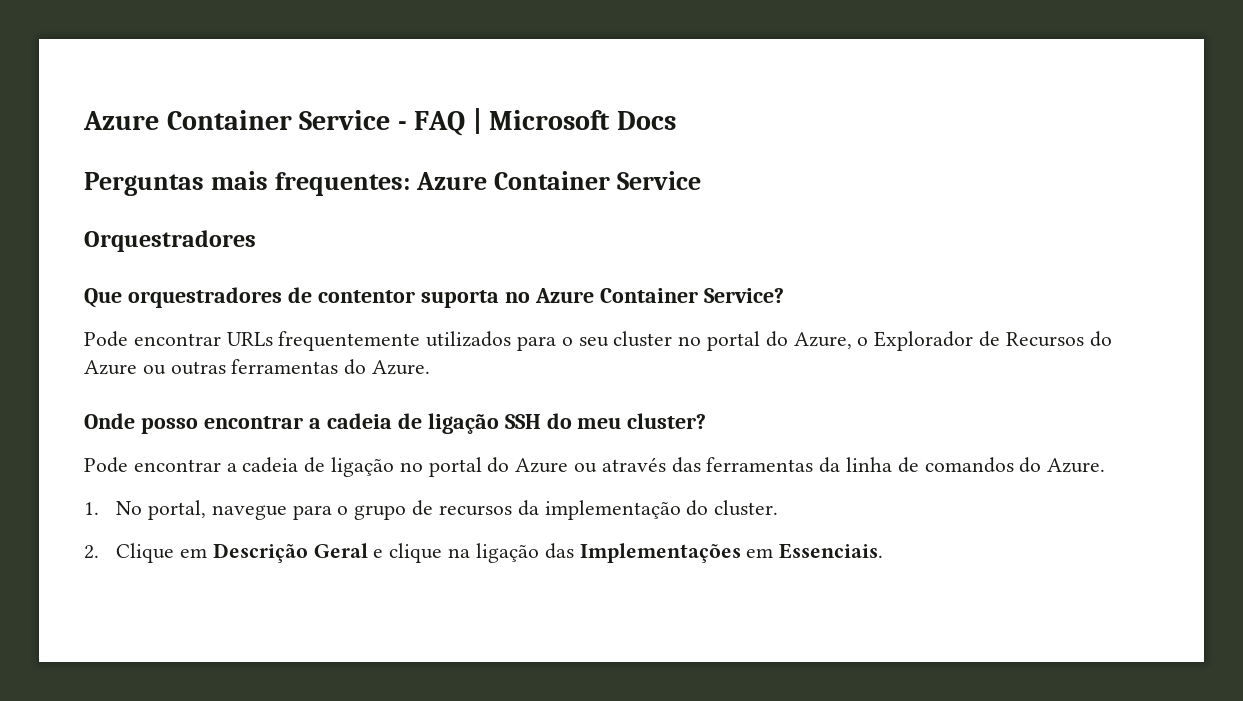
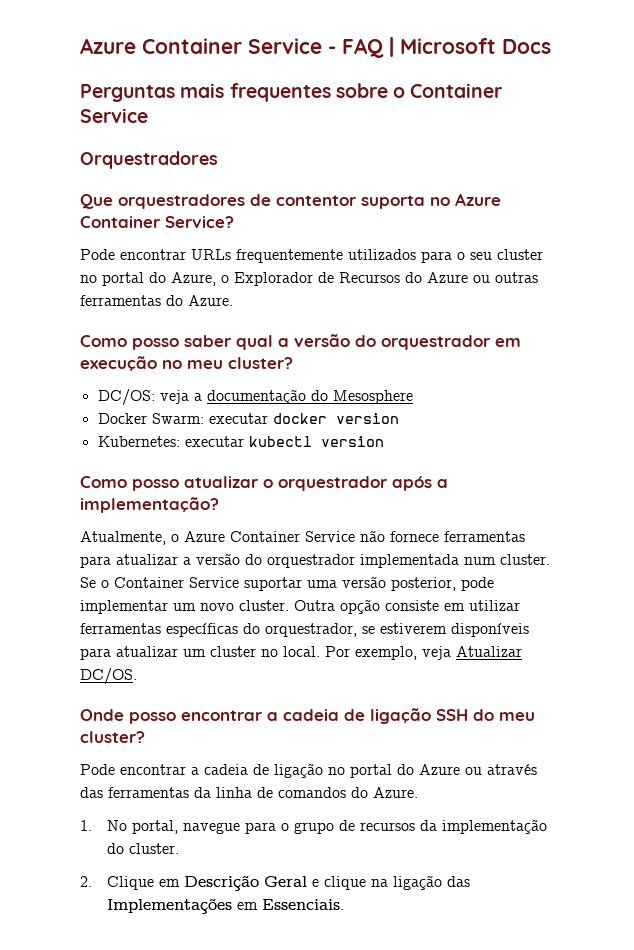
[275,172,488,196] frequentes: Azure -> [229,83,406,102] frequentes sobre o
(431, 367) none -> [80,334,521,350] [80,356,293,371] [97,389,413,406] [97,413,399,424] [97,436,384,447] [80,476,448,491] [80,497,219,513] [80,530,525,545] [80,553,550,568] [80,576,494,591] [80,599,520,614] [80,623,529,637] [80,646,522,660] [80,668,137,685] // Como posso saber qual a versão do orquestrador em execução no meu cluster? // DC/OS: veja a documentação do Mesosphere // Docker Swarm: executar docker version // Kubernetes: executar kubectl version // Como posso atualizar o orquestrador após a implementação? // Atualmente, o Azure Container Service não fornece ferramentas para atualizar a versão do orquestrador implementada num cluster. Se o Container Service suportar uma versão posterior, pode implementar um novo cluster. Outra opção consiste em utilizar ferramentas específicas do orquestrador, se estiverem disponíveis para atualizar um cluster no local. Por exemplo, veja Atualizar DC/OS.

